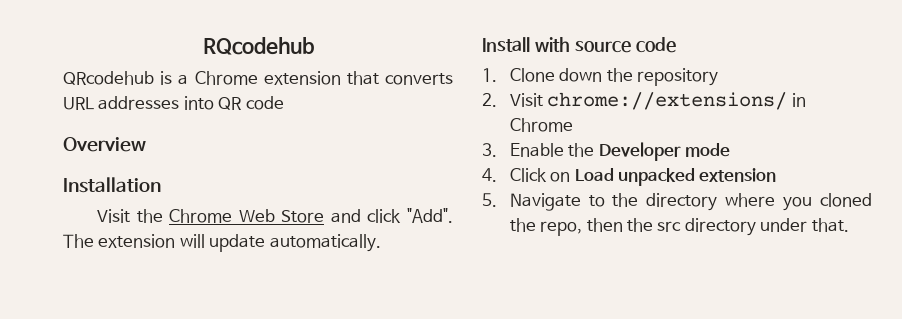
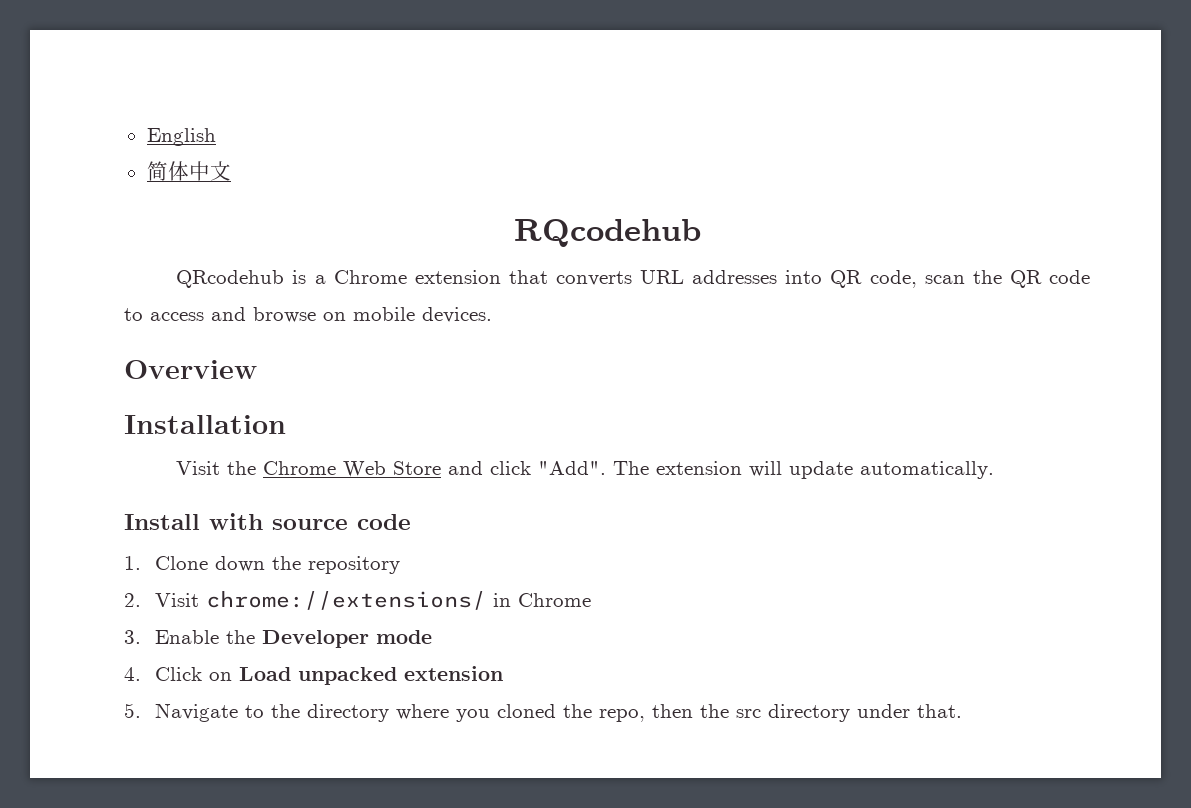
(202, 46) none -> [146,128,216,146] [146,161,231,181] English // 简体中文 //
[245,96,284,110] code -> [869,270,1090,288] [124,307,492,323] code, scan the QR code to access and browse on mobile devices.

